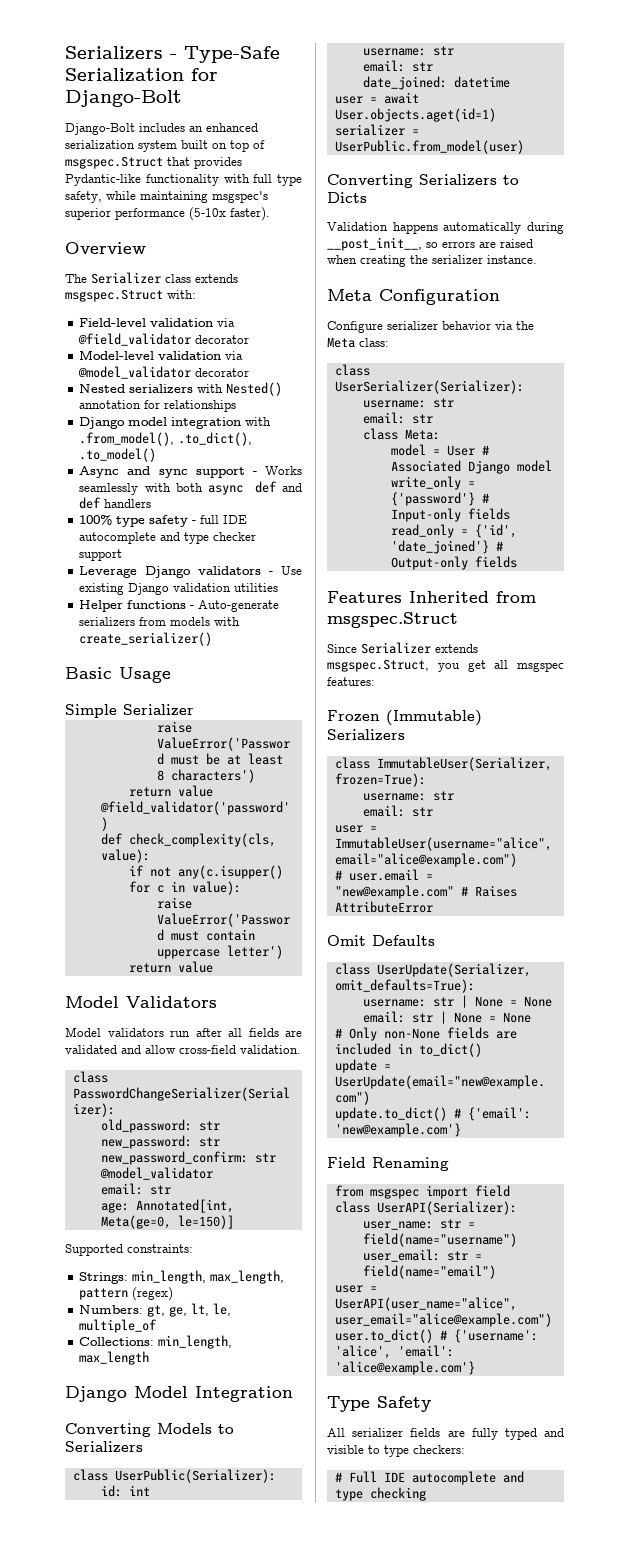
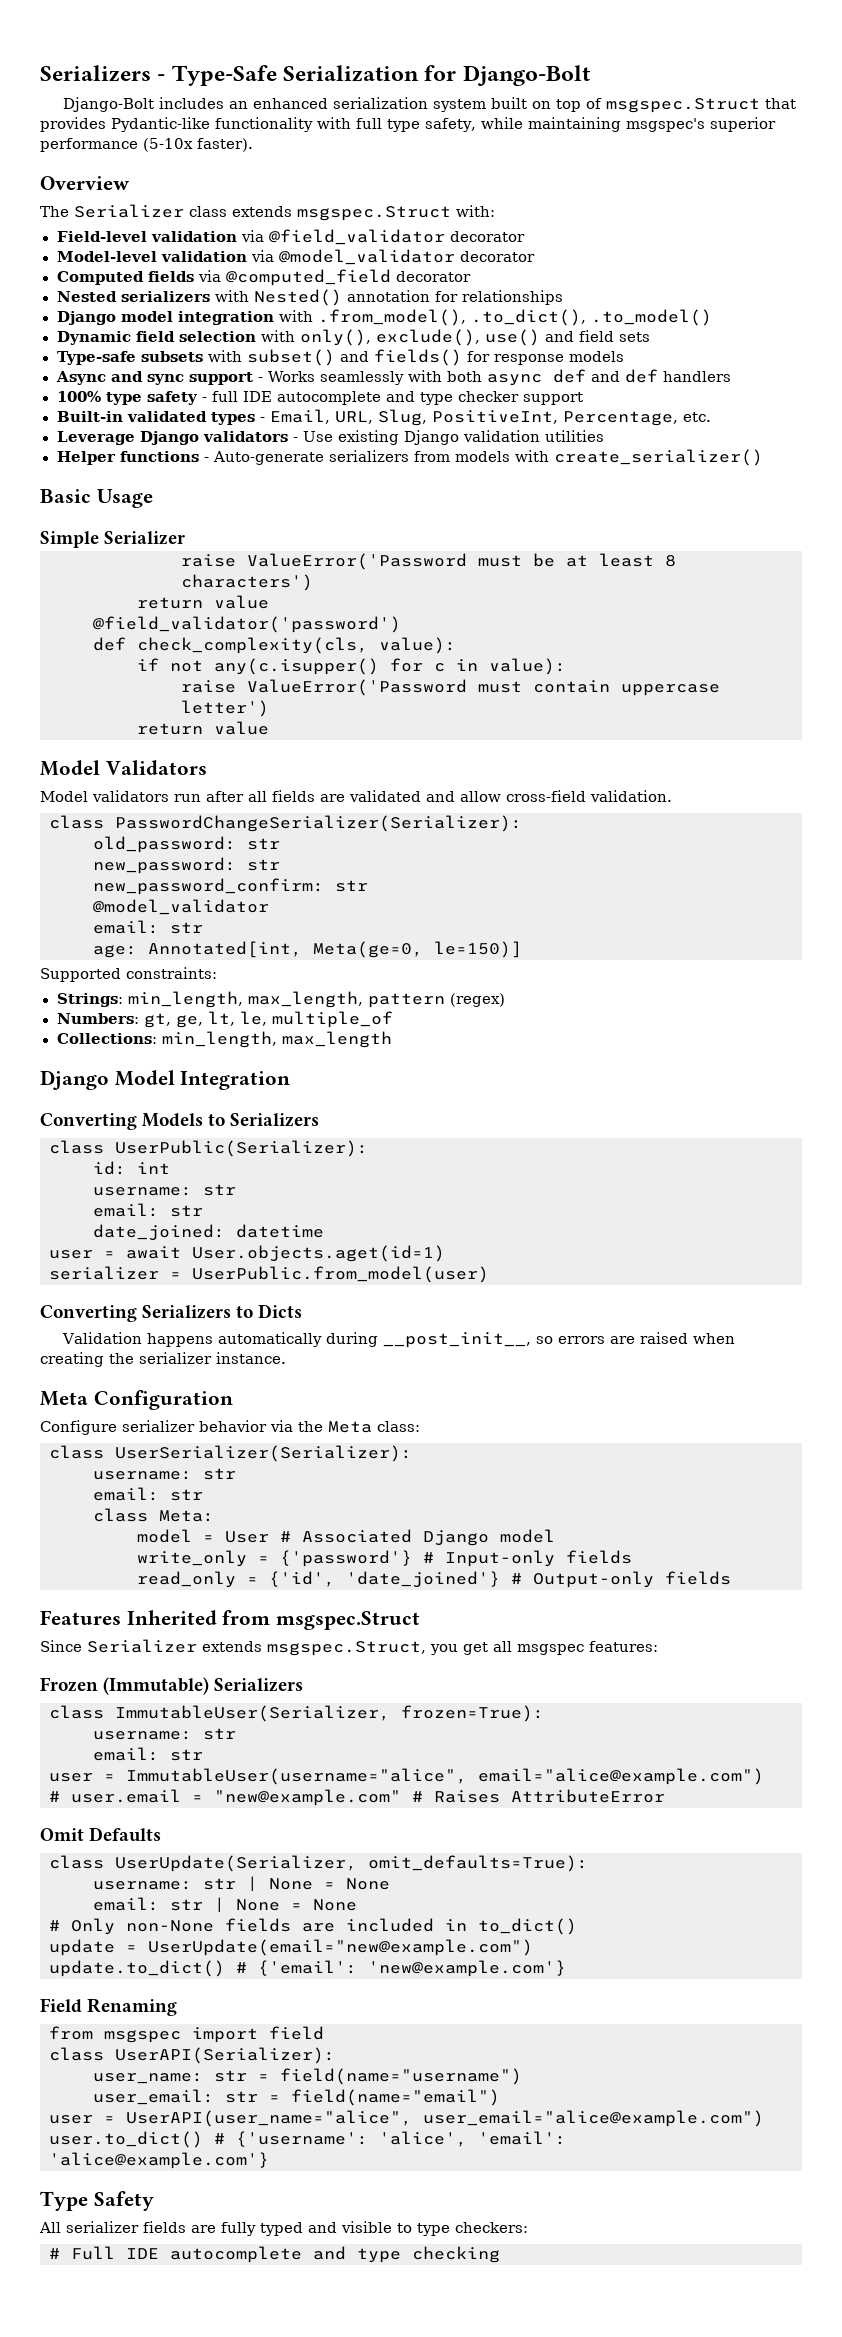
(250, 372) none -> [56,269,471,286] // Computed fields via @computed_field decorator
(157, 455) none -> [56,329,650,346] [56,349,625,366] // Dynamic field selection with only(), exclude(), use() and field sets // Type-safe subsets with subset() and fields() for response models
(123, 555) none -> [56,409,711,426] // Built-in validated types - Email, URL, Slug, PositiveInt, Percentage, etc.

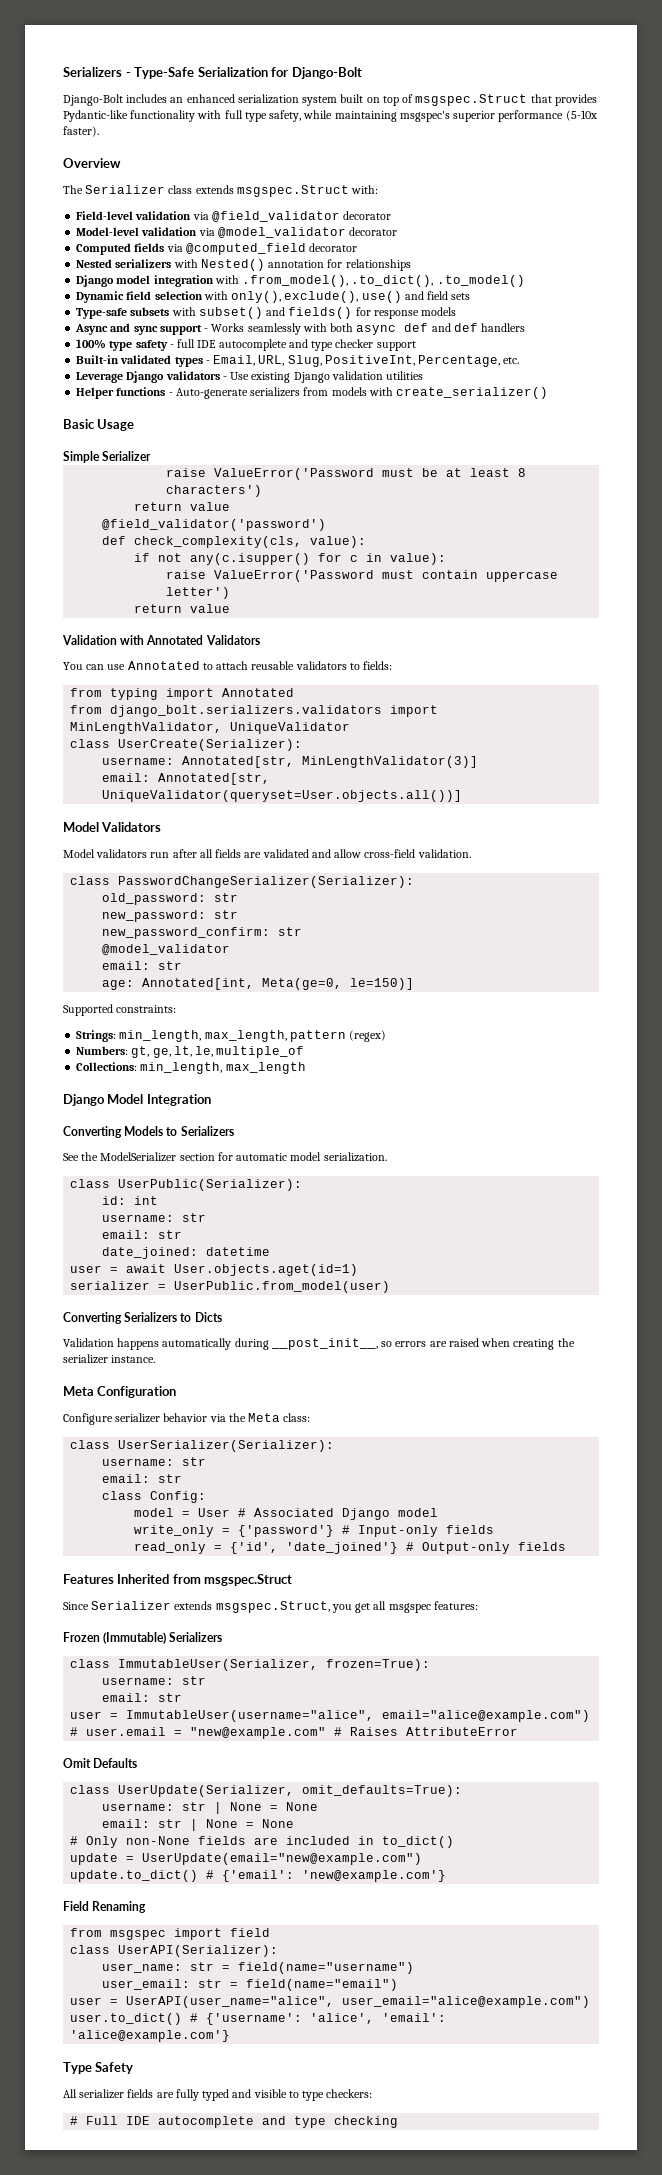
(269, 728) none -> [62,635,260,645] [63,661,393,670] [70,688,295,700] [70,705,439,717] [70,722,351,734] [70,739,303,751] [102,756,479,768] [102,773,271,785] [102,790,463,802] // Validation with Annotated Validators // You can use Annotated to attach reusable validators to fields: // from typing import Annotated // from django_bolt.serializers.validators import MinLengthValidator, UniqueValidator // class UserCreate(Serializer): // username: Annotated[str, MinLengthValidator(3)] // email: Annotated[str, UniqueValidator(queryset=User.objects.all())]
(320, 1120) none -> [63,1152,387,1162] // See the ModelSerializer section for automatic model serialization.
[159,1510,214,1522] Meta: -> [150,1491,207,1503] Config:

